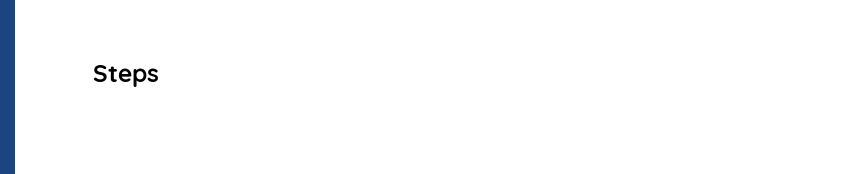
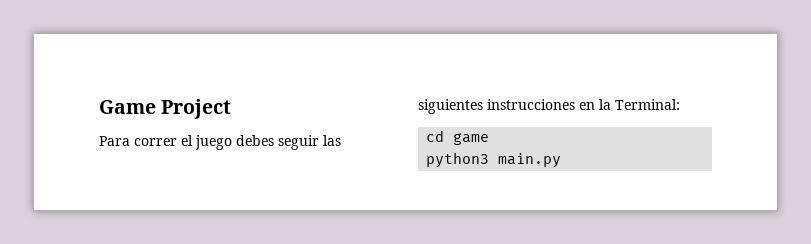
[93,65,159,87] Steps -> [99,99,232,119] [99,135,341,150] [418,99,680,114] [426,130,490,145] [426,152,562,168] Game Project // Para correr el juego debes seguir las siguientes instrucciones en la Terminal: // cd game // python3 main.py

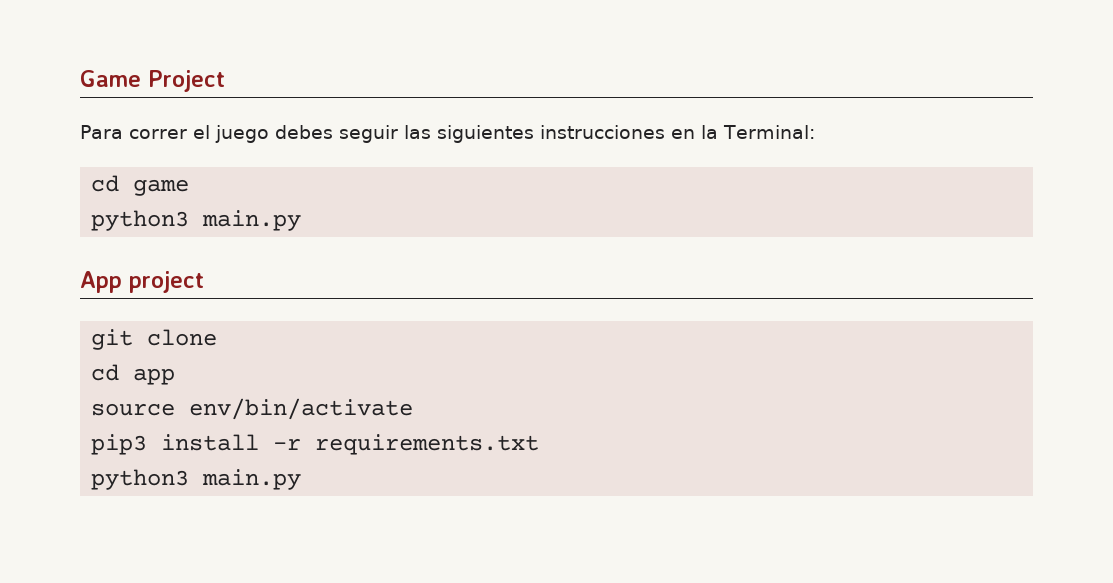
(562, 160) none -> [80,271,204,293] [91,329,218,350] [91,364,176,385] [91,398,414,420] [91,434,540,455] [91,469,302,490] // App project // git clone // cd app // source env/bin/activate // pip3 install -r requirements.txt // python3 main.py

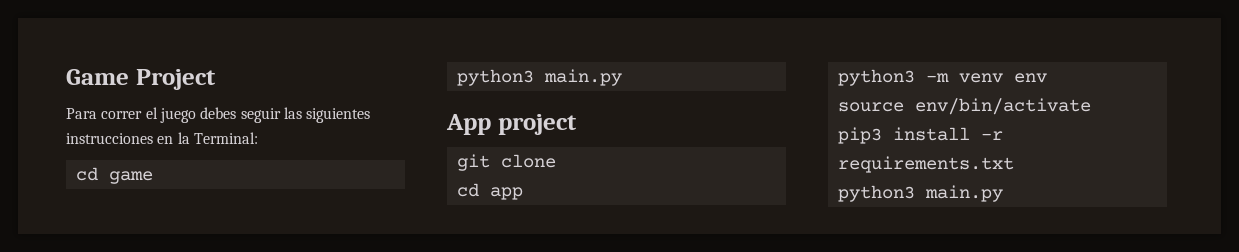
(176, 376) none -> [837,69,1047,86] // python3 -m venv env

